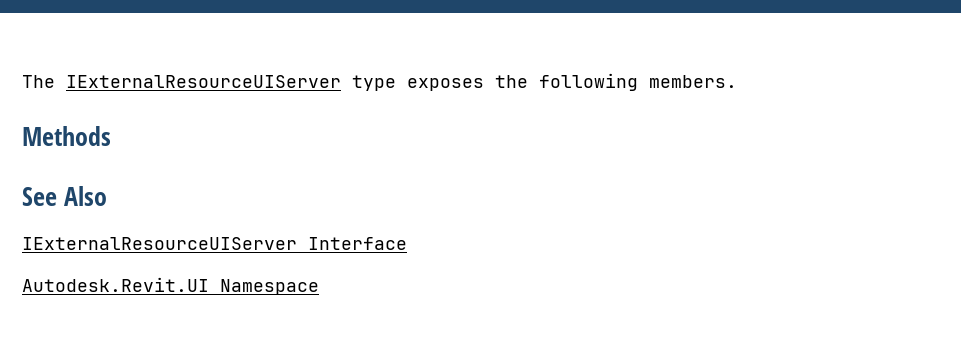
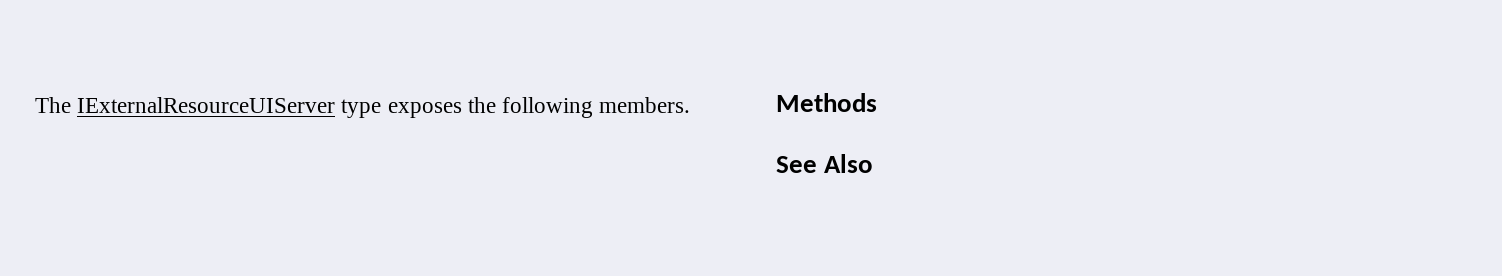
[22,237,407,250] [22,277,319,295] // IExternalResourceUIServer Interface // Autodesk.Revit.UI Namespace -> (874, 163) none

